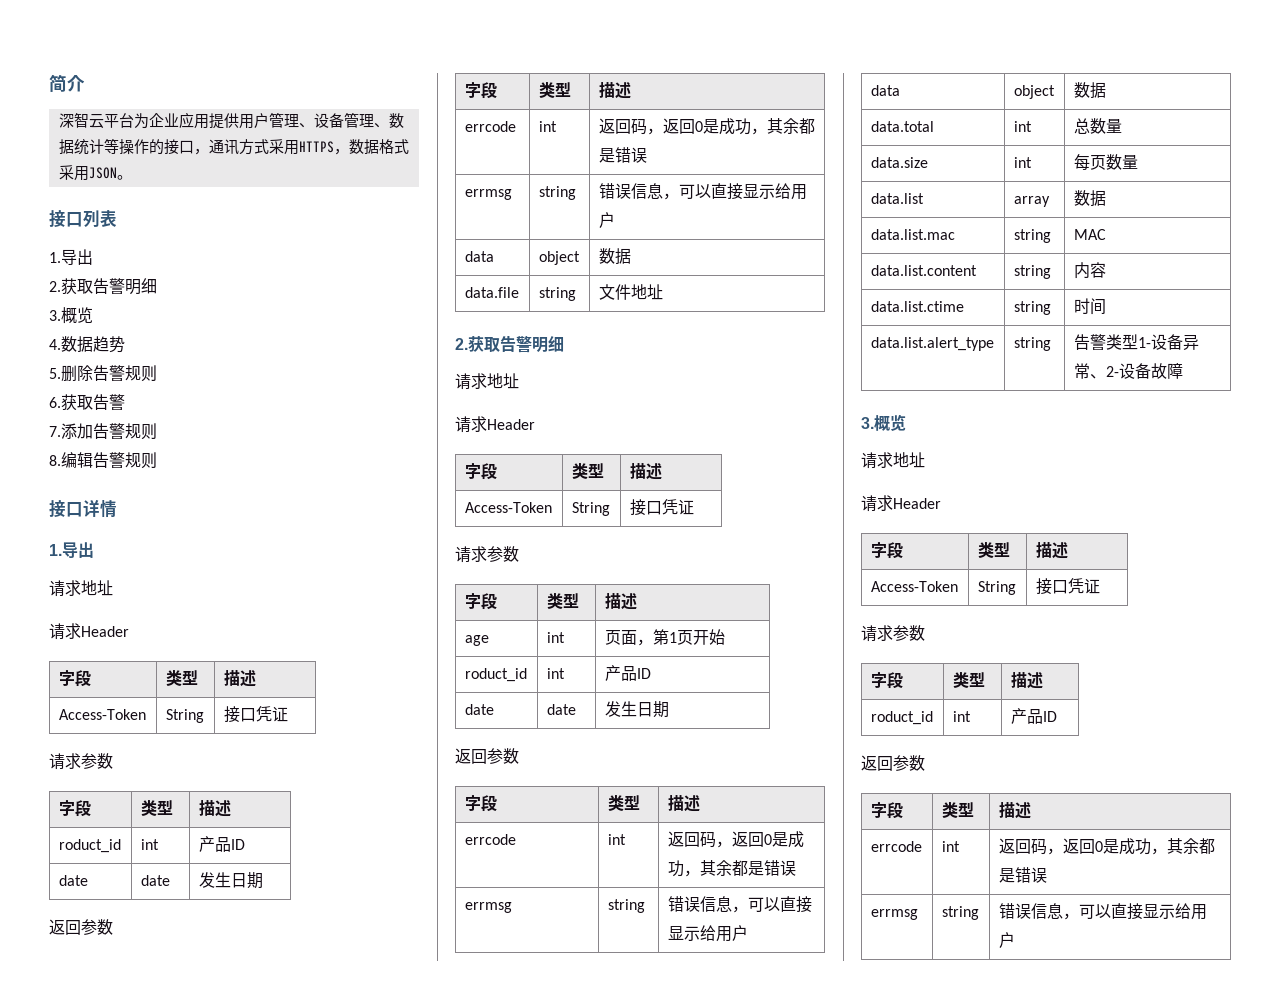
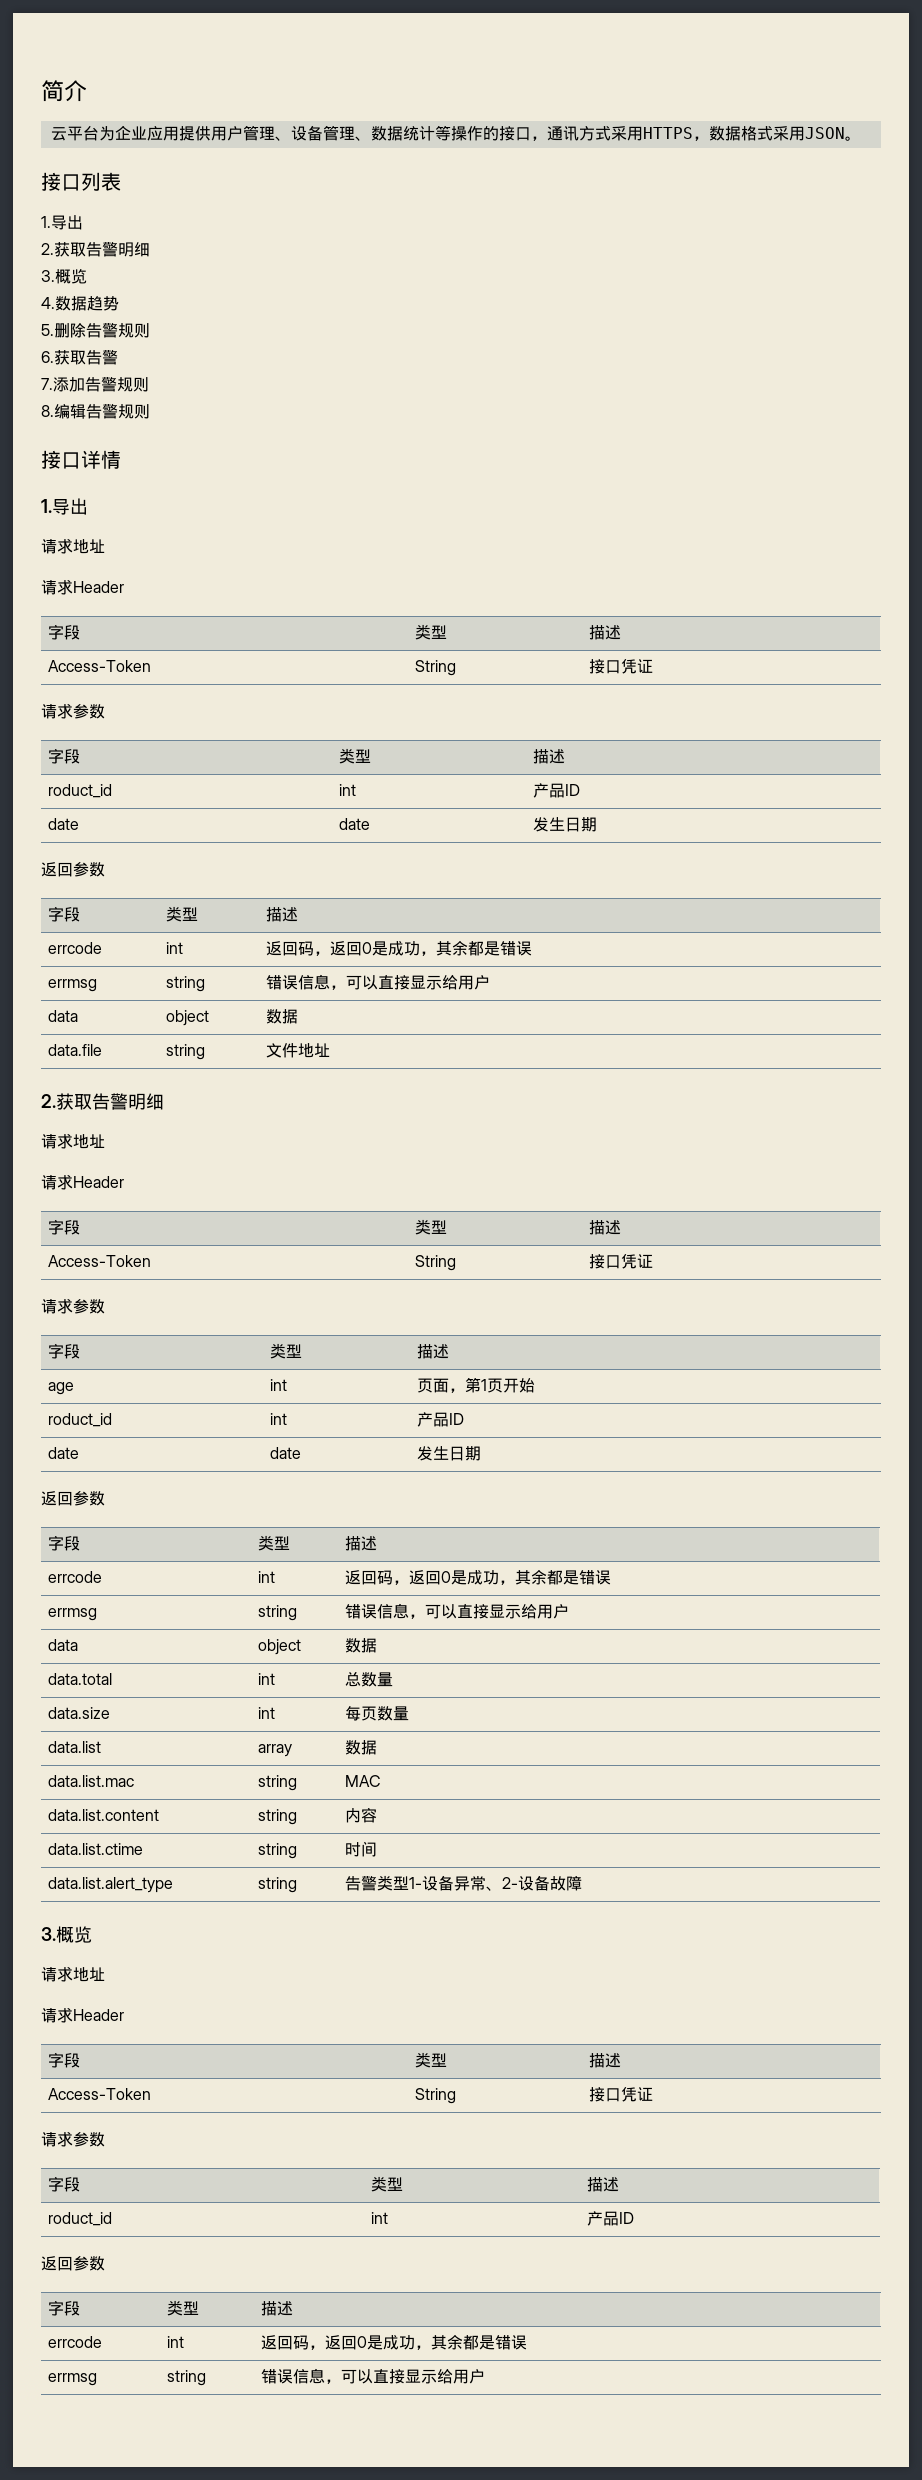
[58,112,89,128] 深智 -> (87, 91) none

